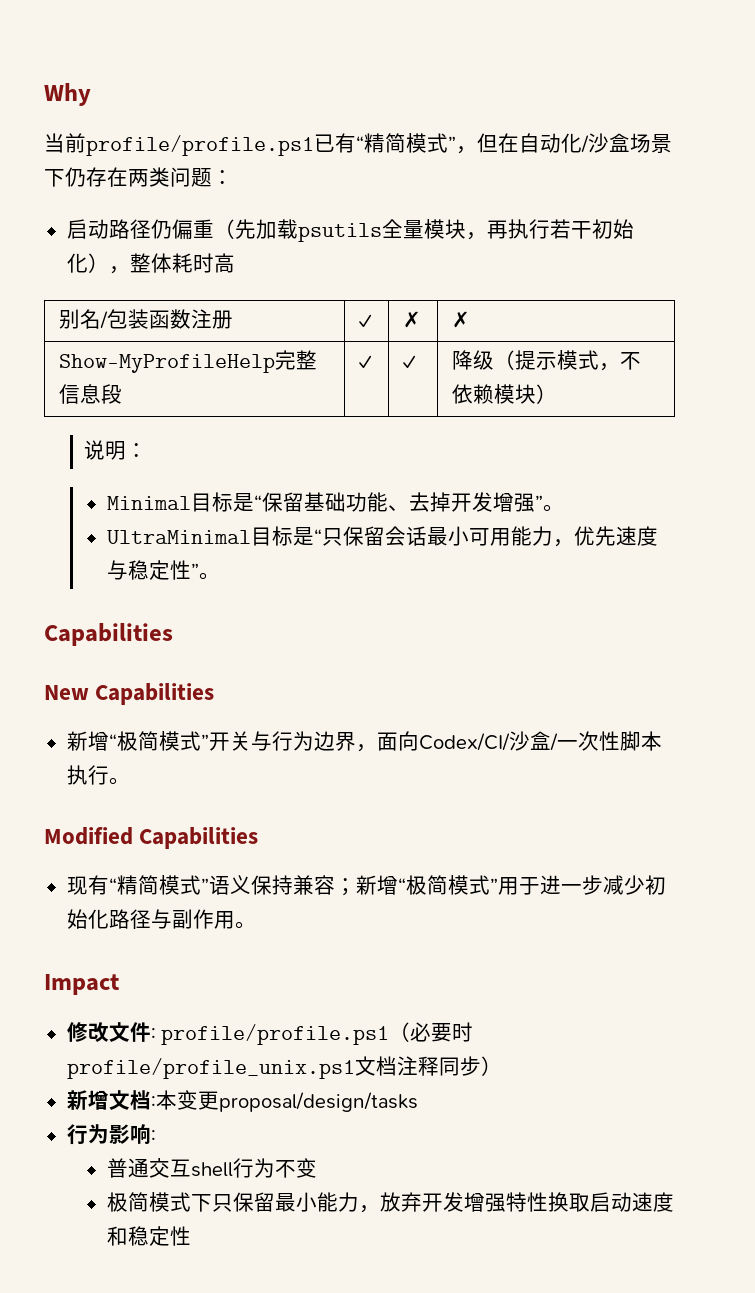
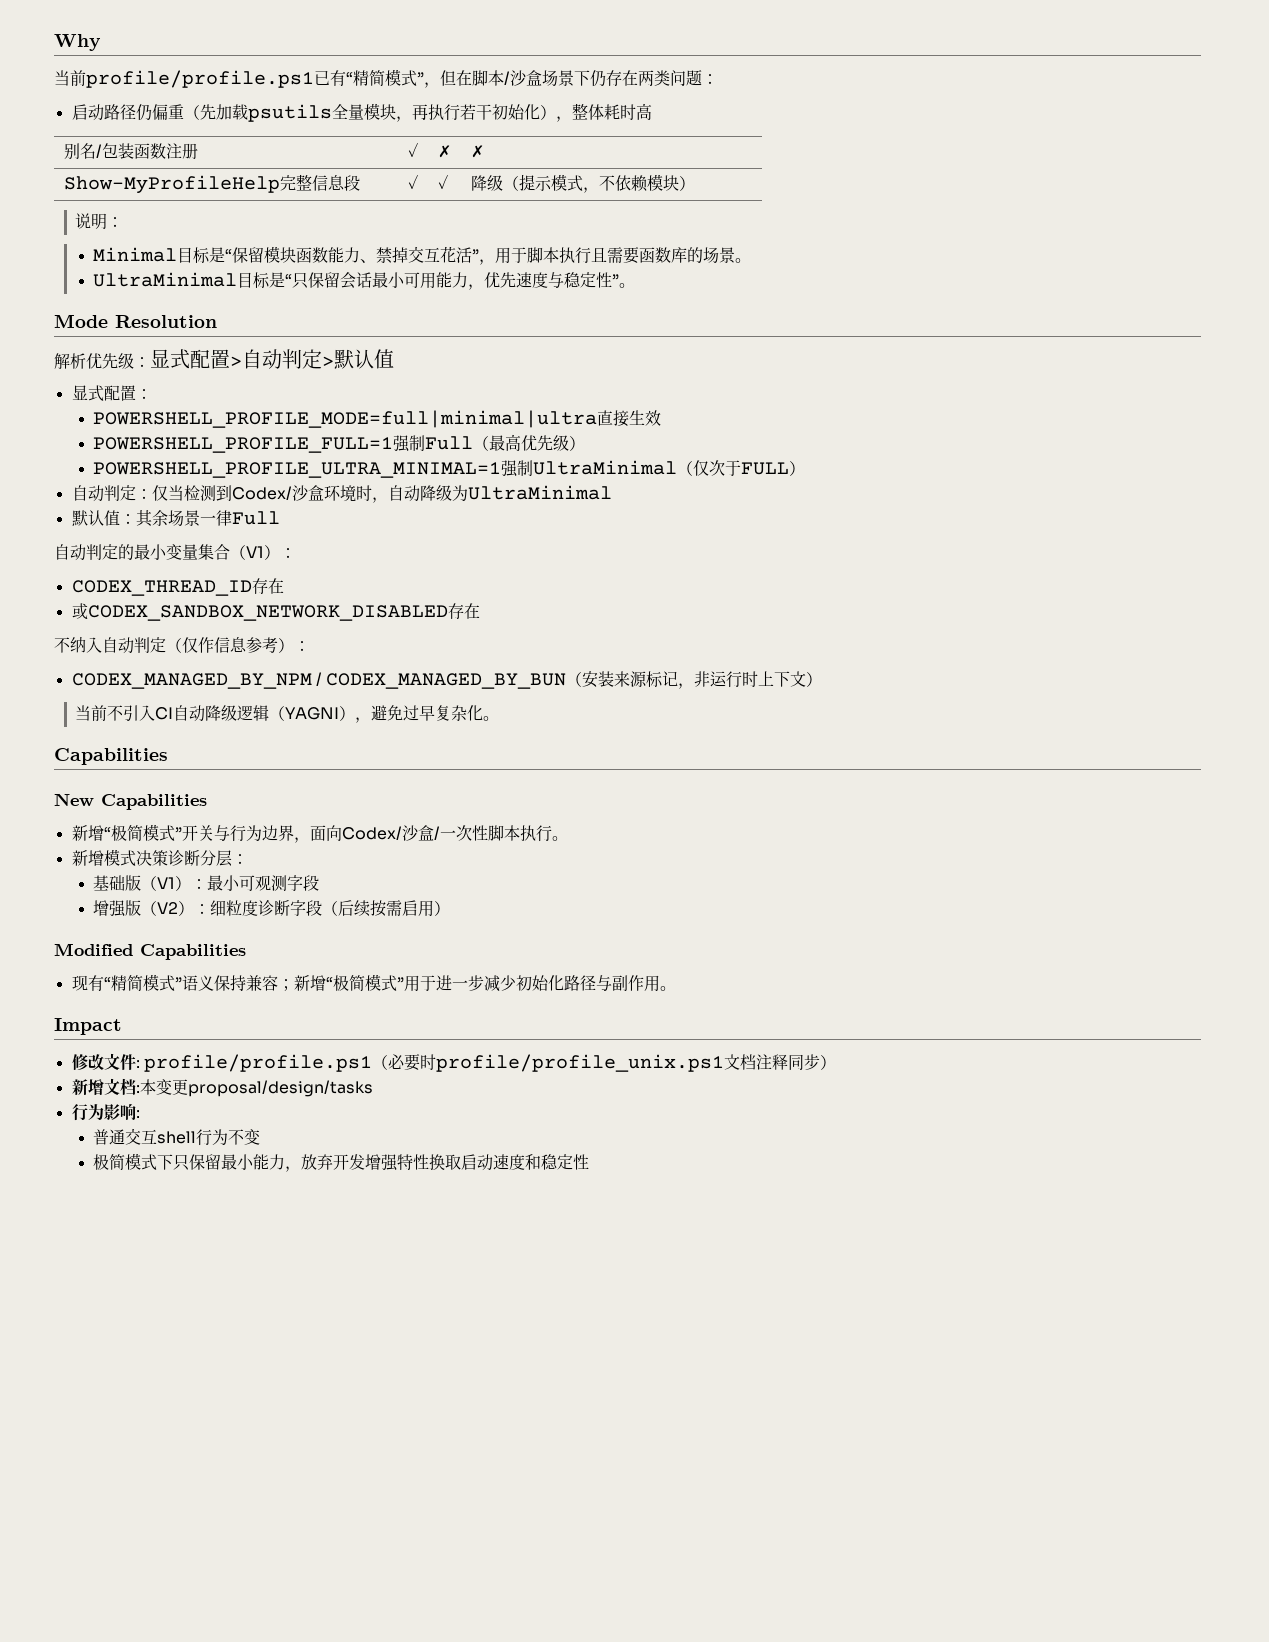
[519,133,582,153] 自动化 -> [472,70,504,86] 脚本
[303,492,543,512] 基础功能、去掉开发增强” -> [263,246,735,265] 模块函数能力、禁掉交互花活”，用于脚本执行且需要函数库的场景
(220, 576) none -> [54,314,217,328] [54,349,394,369] [71,385,152,401] [92,410,661,428] [92,434,585,453] [92,460,805,478] [71,485,612,503] [71,510,280,527] [54,544,296,561] [71,578,284,596] [71,603,480,621] [54,636,310,654] [71,671,823,689] [75,705,500,723] // Mode Resolution // 解析优先级：显式配置>自动判定>默认值 // 显式配置： // POWERSHELL_PROFILE_MODE=full|minimal|ultra直接生效 // POWERSHELL_PROFILE_FULL=1强制Full（最高优先级） // POWERSHELL_PROFILE_ULTRA_MINIMAL=1强制UltraMinimal（仅次于FULL） // 自动判定：仅当检测到Codex/沙盒环境时，自动降级为UltraMinimal // 默认值：其余场景一律Full // 自动判定的最小变量集合（V1）： // CODEX_THREAD_ID存在 // 或CODEX_SANDBOX_NETWORK_DISABLED存在 // 不纳入自动判定（仅作信息参考）： // CODEX_MANAGED_BY_NPM / CODEX_MANAGED_BY_BUN（安装来源标记，非运行时上下文） // 当前不引入CI自动降级逻辑（YAGNI），避免过早复杂化。
[418,733,510,751] Codex/CI/ -> [341,826,402,840] Codex/
(130, 781) none -> [71,849,248,867] [92,875,319,891] [92,900,450,917] // 新增模式决策诊断分层： // 基础版（V1）：最小可观测字段 // 增强版（V2）：细粒度诊断字段（后续按需启用）

